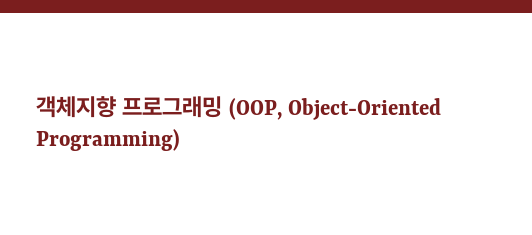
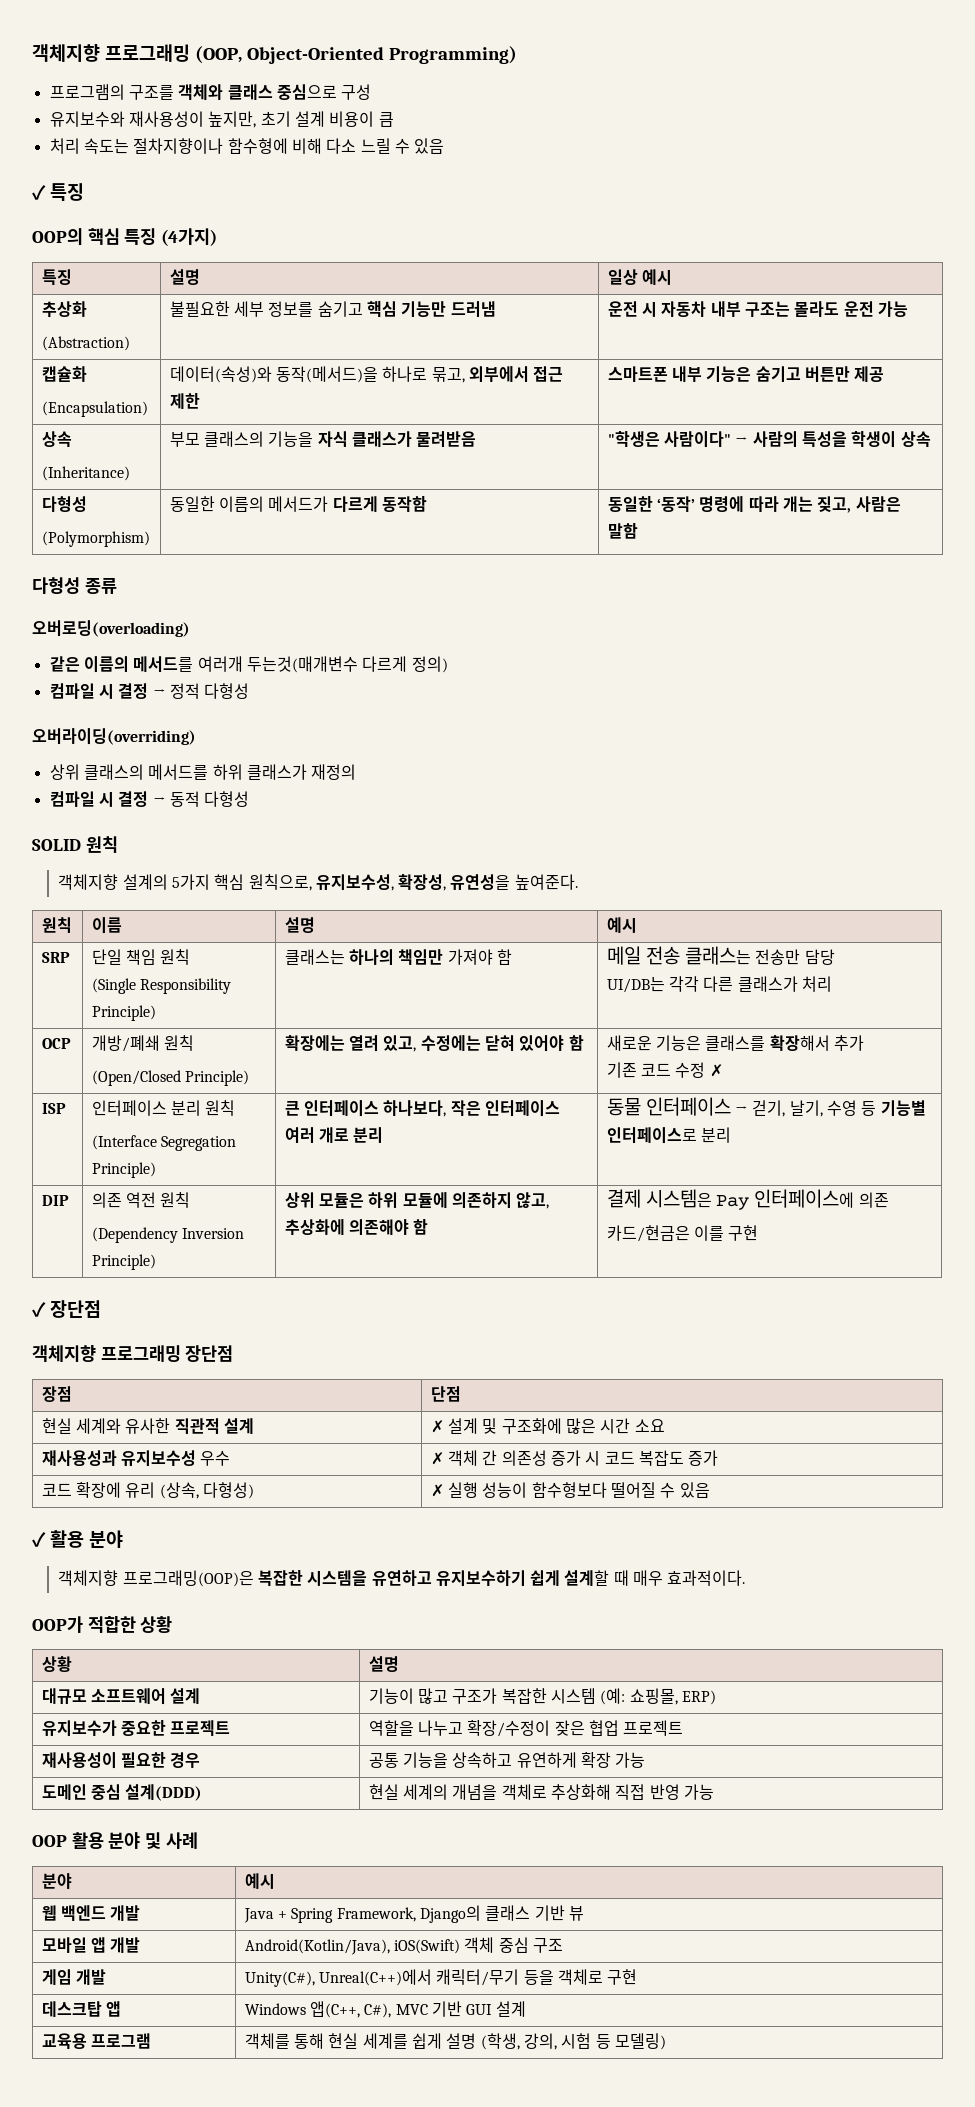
(180, 140) none -> [49,84,372,100] [49,111,394,128] [49,138,445,154] [32,183,84,201] [32,228,218,246] [41,269,72,285] [169,269,200,285] [607,269,672,285] [41,301,87,318] [41,336,130,351] [169,300,496,317] [607,301,908,317] [41,366,87,382] [41,401,148,417] [169,366,564,383] [169,393,200,409] [607,366,885,382] [41,431,72,447] [41,466,130,481] [169,431,477,448] [607,431,931,448] [41,496,87,512] [41,531,150,547] [169,496,427,512] [607,496,901,513] [607,523,638,539] [32,577,117,594] [32,620,190,637] [49,656,448,673] [49,683,250,699] [32,728,196,745] [49,764,357,780] [49,791,250,807] [32,836,118,853] [58,874,578,891] [41,917,72,933] [91,917,122,934] [284,917,315,933] [606,917,637,933] [41,952,70,963] [91,949,191,965] [91,978,231,994] [91,1005,156,1021] [284,949,512,965] [606,946,835,965] [606,976,832,993] [41,1038,71,1049] [91,1035,194,1052] [91,1070,249,1086] [284,1035,584,1052] [606,1035,864,1051] [606,1062,723,1078] [41,1103,66,1114] [91,1100,236,1116] [91,1135,236,1151] [91,1162,156,1178] [284,1100,560,1117] [284,1127,384,1143] [606,1097,926,1117] [606,1127,731,1144] [41,1195,69,1206] [91,1192,191,1208] [91,1227,244,1243] [91,1254,156,1270] [284,1192,550,1209] [284,1219,429,1236] [606,1189,889,1210] [606,1225,759,1242] [32,1300,101,1318] [32,1345,234,1362] [41,1386,72,1402] [430,1386,461,1402] [41,1418,254,1434] [430,1418,665,1434] [41,1450,231,1466] [430,1450,719,1466] [41,1482,254,1499] [430,1482,710,1498] [32,1530,123,1548] [58,1570,746,1587] [32,1615,173,1633] [41,1656,72,1672] [368,1656,399,1672] [41,1688,201,1705] [368,1688,716,1705] [41,1720,231,1736] [368,1720,684,1737] [41,1752,201,1769] [368,1752,646,1768] [41,1784,203,1801] [368,1784,714,1800] [32,1832,198,1849] [41,1873,72,1889] [244,1873,275,1889] [41,1905,141,1921] [243,1905,584,1923] [41,1937,141,1953] [244,1937,563,1955] [41,1969,106,1985] [244,1969,638,1987] [41,2001,121,2017] [244,2001,526,2018] [41,2033,151,2049] [244,2033,666,2050] // 프로그램의 구조를 객체와 클래스 중심으로 구성 // 유지보수와 재사용성이 높지만, 초기 설계 비용이 큼 // 처리 속도는 절차지향이나 함수형에 비해 다소 느릴 수 있음 // ✓ 특징 // OOP의 핵심 특징 (4가지) // 특징 | 설명 | 일상 예시 // 추상화 // (Abstraction) | 불필요한 세부 정보를 숨기고 핵심 기능만 드러냄 | 운전 시 자동차 내부 구조는 몰라도 운전 가능 // 캡슐화 // (Encapsulation) | 데이터(속성)와 동작(메서드)을 하나로 묶고, 외부에서 접근 제한 | 스마트폰 내부 기능은 숨기고 버튼만 제공 // 상속 // (Inheritance) | 부모 클래스의 기능을 자식 클래스가 물려받음 | "학생은 사람이다" → 사람의 특성을 학생이 상속 // 다형성 // (Polymorphism) | 동일한 이름의 메서드가 다르게 동작함 | 동일한 ‘동작’ 명령에 따라 개는 짖고, 사람은 말함 // 다형성 종류 // 오버로딩(overloading) // 같은 이름의 메서드를 여러개 두는것(매개변수 다르게 정의) // 컴파일 시 결정 → 정적 다형성 // 오버라이딩(overriding) // 상위 클래스의 메서드를 하위 클래스가 재정의 // 컴파일 시 결정 → 동적 다형성 // SOLID 원칙 // 객체지향 설계의 5가지 핵심 원칙으로, 유지보수성, 확장성, 유연성을 높여준다. // 원칙 | 이름 | 설명 | 예시 // SRP | 단일 책임 원칙 // (Single Responsibility Principle) | 클래스는 하나의 책임만 가져야 함 | 메일 전송 클래스는 전송만 담당 // UI/DB는 각각 다른 클래스가 처리 // OCP | 개방/폐쇄 원칙 // (Open/Closed Principle) | 확장에는 열려 있고, 수정에는 닫혀 있어야 함 | 새로운 기능은 클래스를 확장해서 추가 // 기존 코드 수정 ✗ // ISP | 인터페이스 분리 원칙 // (Interface Segregation Principle) | 큰 인터페이스 하나보다, 작은 인터페이스 여러 개로 분리 | 동물 인터페이스 → 걷기, 날기, 수영 등 기능별 인터페이스로 분리 // DIP | 의존 역전 원칙 // (Dependency Inversion Principle) | 상위 모듈은 하위 모듈에 의존하지 않고, 추상화에 의존해야 함 | 결제 시스템은 Pay 인터페이스에 의존 // 카드/현금은 이를 구현 // ✓ 장단점 // 객체지향 프로그래밍 장단점 // 장점 | 단점 // 현실 세계와 유사한 직관적 설계 | ✗ 설계 및 구조화에 많은 시간 소요 // 재사용성과 유지보수성 우수 | ✗ 객체 간 의존성 증가 시 코드 복잡도 증가 // 코드 확장에 유리 (상속, 다형성) | ✗ 실행 성능이 함수형보다 떨어질 수 있음 // ✓ 활용 분야 // 객체지향 프로그래밍(OOP)은 복잡한 시스템을 유연하고 유지보수하기 쉽게 설계할 때 매우 효과적이다. // OOP가 적합한 상황 // 상황 | 설명 // 대규모 소프트웨어 설계 | 기능이 많고 구조가 복잡한 시스템 (예: 쇼핑몰, ERP) // 유지보수가 중요한 프로젝트 | 역할을 나누고 확장/수정이 잦은 협업 프로젝트 // 재사용성이 필요한 경우 | 공통 기능을 상속하고 유연하게 확장 가능 // 도메인 중심 설계(DDD) | 현실 세계의 개념을 객체로 추상화해 직접 반영 가능 // OOP 활용 분야 및 사례 // 분야 | 예시 // 웹 백엔드 개발 | Java + Spring Framework, Django의 클래스 기반 뷰 // 모바일 앱 개발 | Android(Kotlin/Java), iOS(Swift) 객체 중심 구조 // 게임 개발 | Unity(C#), Unreal(C++)에서 캐릭터/무기 등을 객체로 구현 // 데스크탑 앱 | Windows 앱(C++, C#), MVC 기반 GUI 설계 // 교육용 프로그램 | 객체를 통해 현실 세계를 쉽게 설명 (학생, 강의, 시험 등 모델링)

